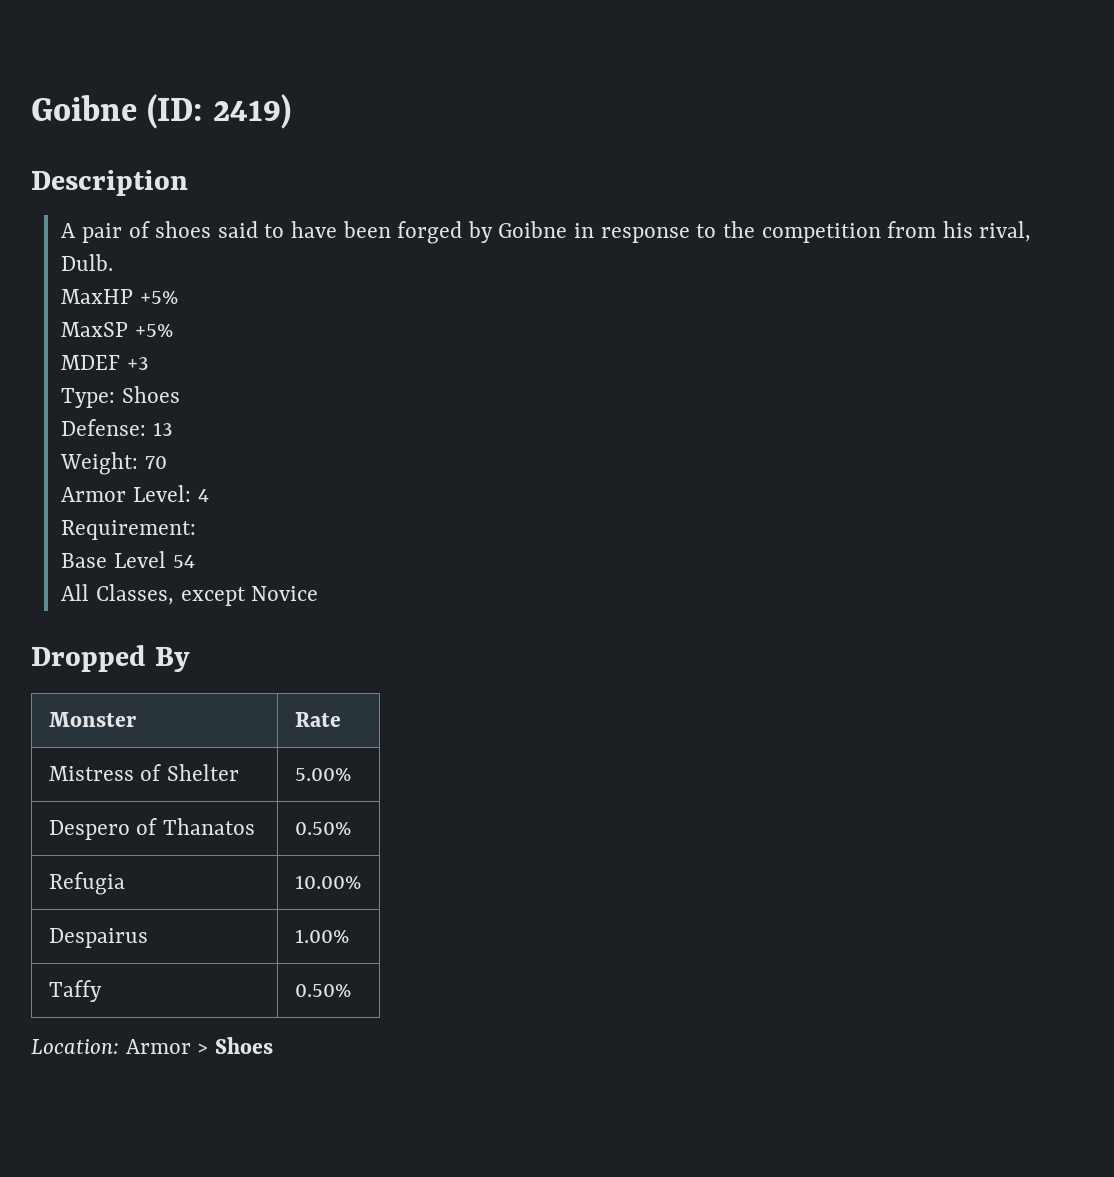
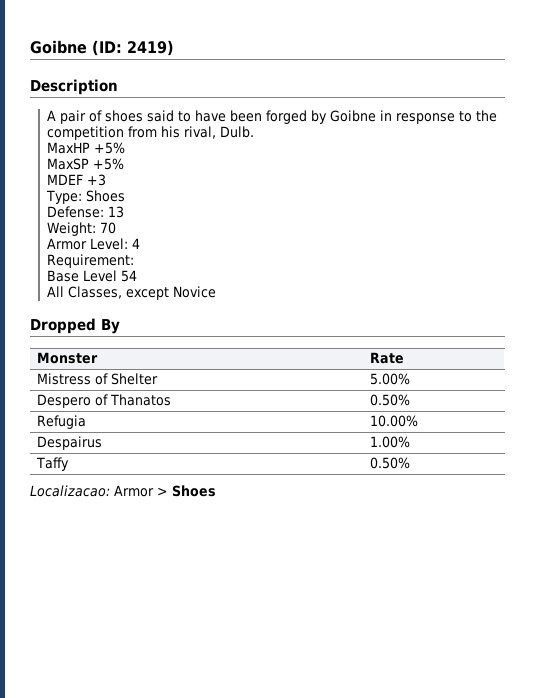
[31,1039,119,1054] Location: -> [30,485,110,497] Localizacao:

